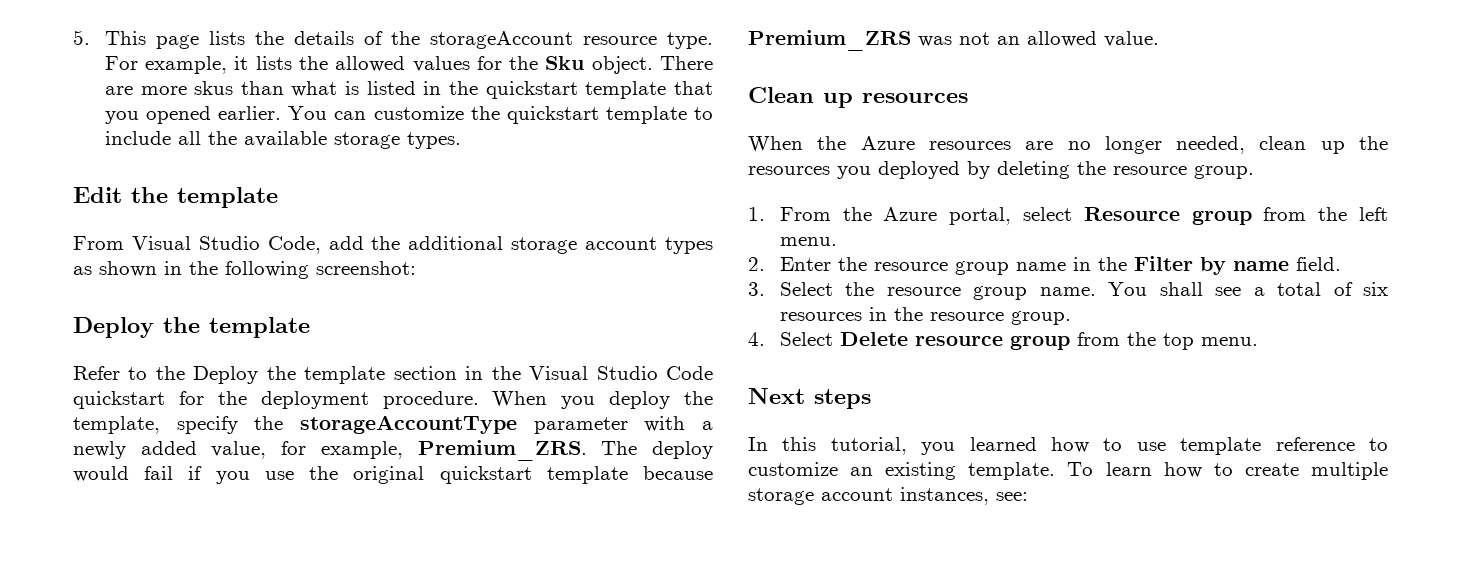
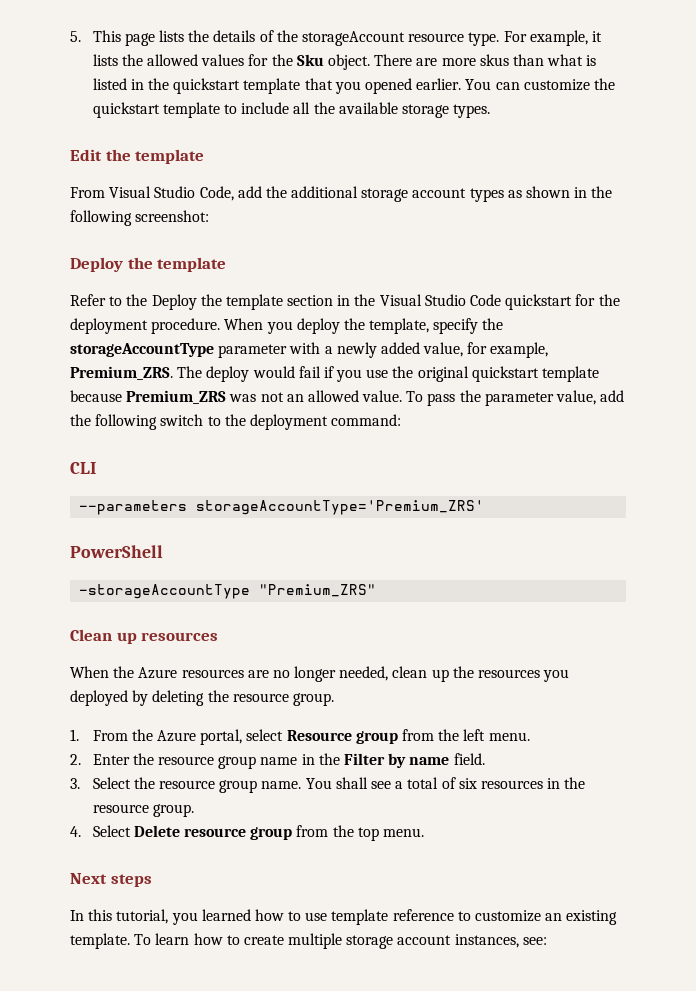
(1159, 39) none -> [406,390,625,406] [70,414,402,430] [70,462,96,474] [79,500,485,515] [70,545,163,558] [79,584,377,599] To pass the parameter value, add the following switch to the deployment command: // CLI // --parameters storageAccountType='Premium_ZRS' // PowerShell // -storageAccountType "Premium_ZRS"

